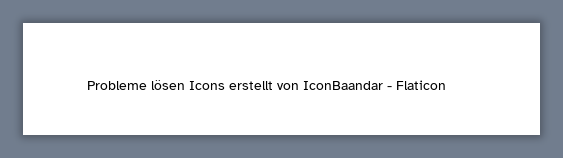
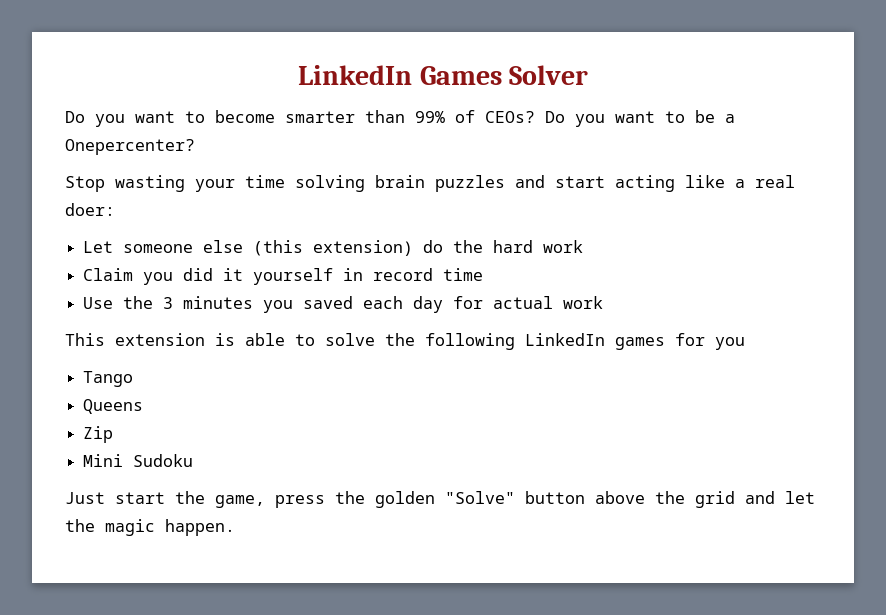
[87,80,446,90] Probleme lösen Icons erstellt von IconBaandar - Flaticon -> [298,65,588,85] [65,110,735,127] [65,139,195,155] [65,175,795,192] [65,203,115,216] [83,240,584,256] [83,268,484,285] [83,296,604,313] [65,333,745,350] [83,371,134,387] [83,399,144,414] [83,426,114,443] [83,454,194,467] [65,491,815,508] [65,519,235,536] LinkedIn Games Solver // Do you want to become smarter than 99% of CEOs? Do you want to be a Onepercenter? // Stop wasting your time solving brain puzzles and start acting like a real doer: // Let someone else (this extension) do the hard work // Claim you did it yourself in record time // Use the 3 minutes you saved each day for actual work // This extension is able to solve the following LinkedIn games for you // Tango // Queens // Zip // Mini Sudoku // Just start the game, press the golden "Solve" button above the grid and let the magic happen.

